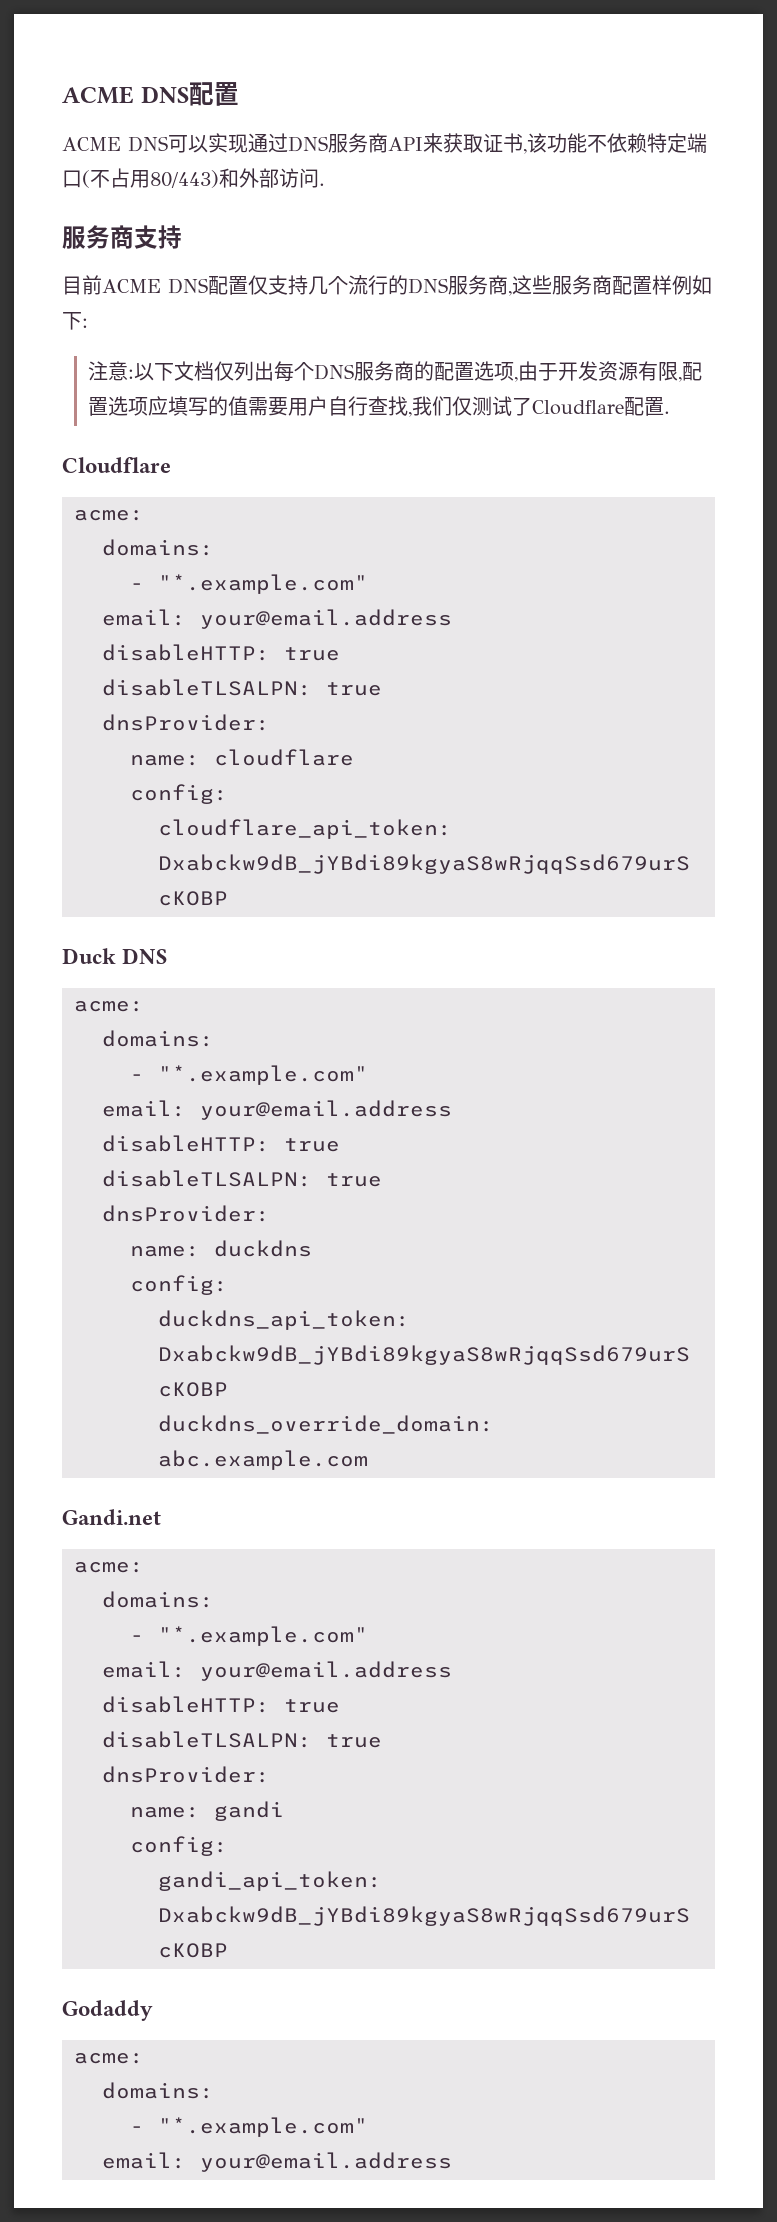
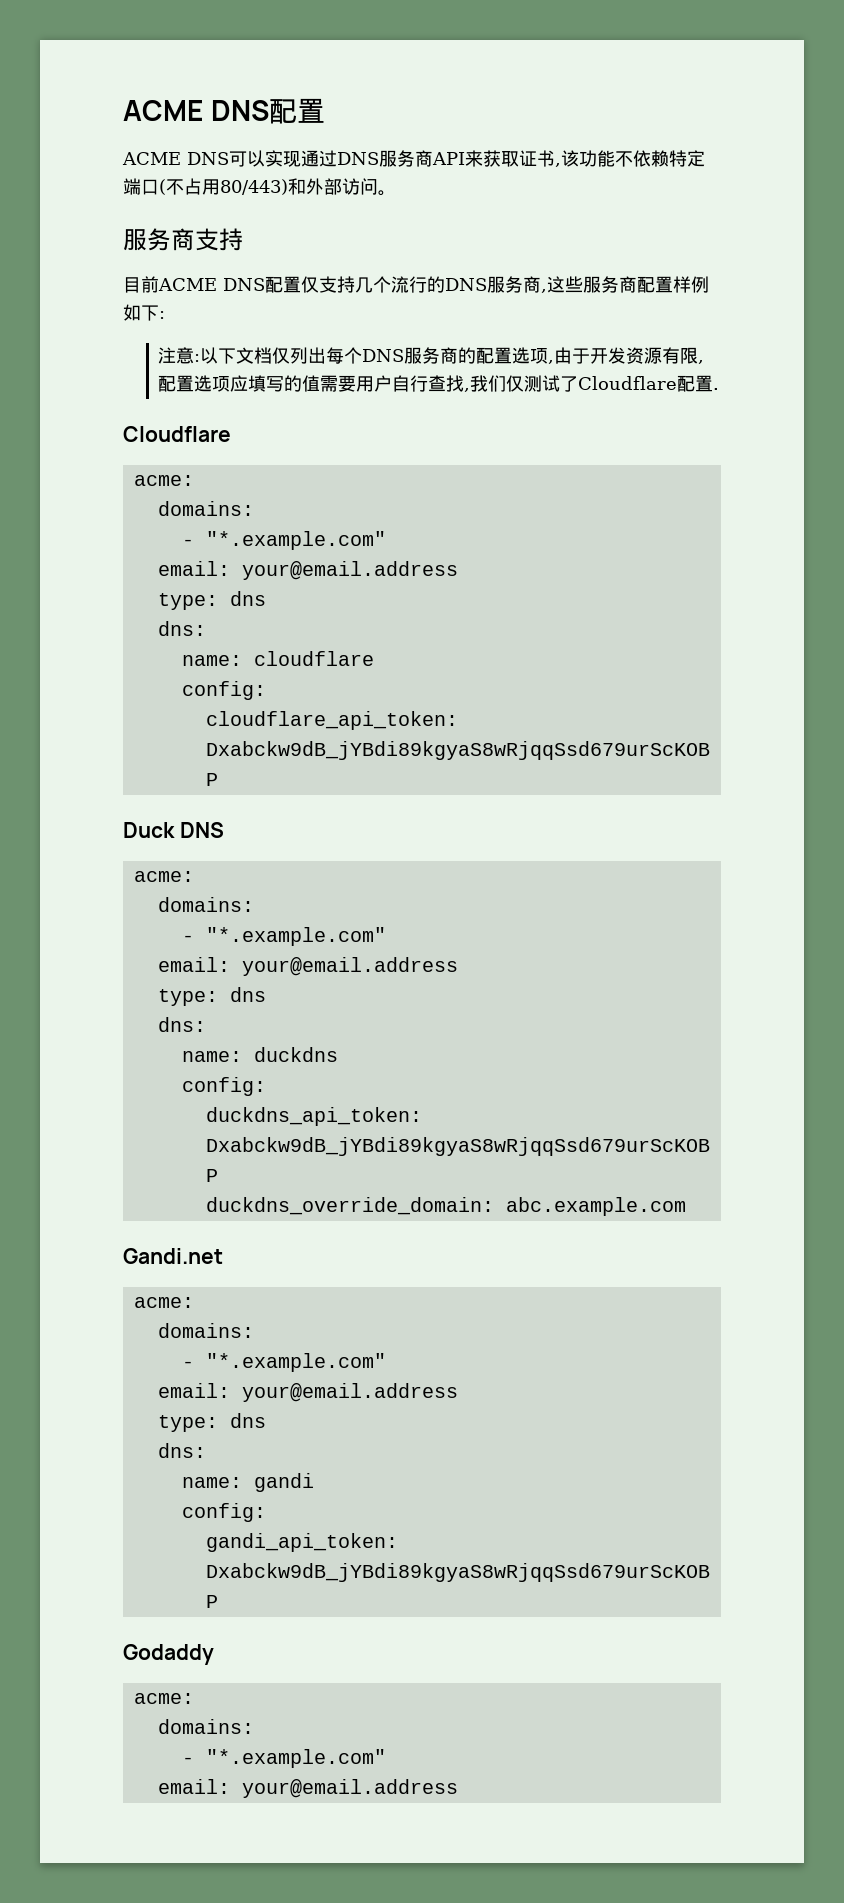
[319,183,325,186] . -> [378,190,396,196] 。
[102,644,340,661] [102,679,382,696] [102,714,270,731] disableHTTP: true // disableTLSALPN: true // dnsProvider: -> [157,591,266,610] [157,621,206,636] type: dns // dns:
[102,1135,340,1152] [102,1170,382,1187] [102,1205,270,1222] disableHTTP: true // disableTLSALPN: true // dnsProvider: -> [157,987,266,1006] [157,1017,206,1032] type: dns // dns:
[102,1696,340,1713] [102,1731,382,1748] [102,1766,270,1783] disableHTTP: true // disableTLSALPN: true // dnsProvider: -> [157,1413,266,1432] [157,1443,206,1458] type: dns // dns:

